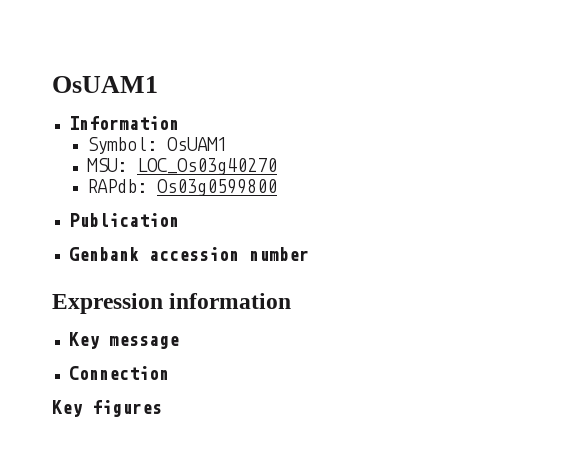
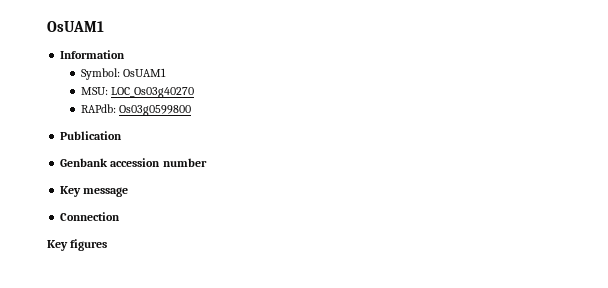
[52,293,292,314] // Expression information -> (207, 162) none

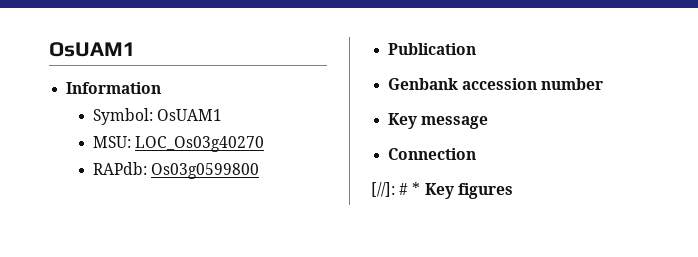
(121, 216) none -> [371,182,421,197] [//]: # *

